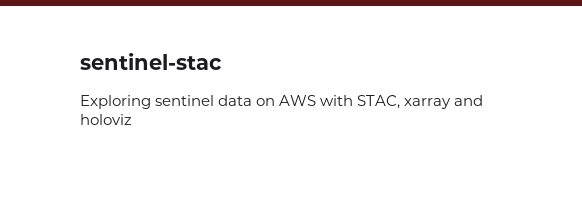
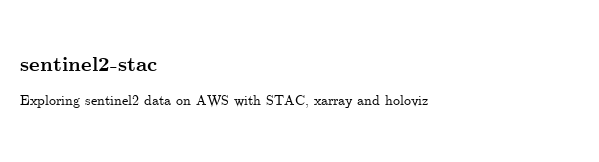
[80,53,222,70] sentinel-stac -> [20,57,157,71] sentinel2-stac
[155,95,215,106] sentinel -> [85,95,139,105] sentinel2

